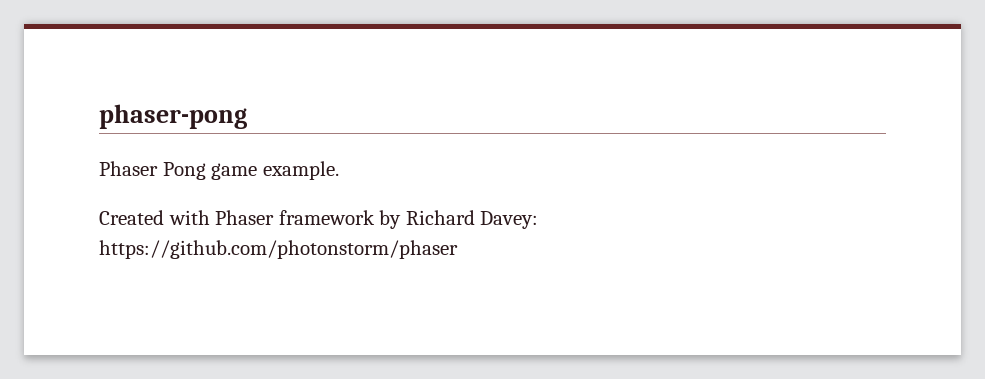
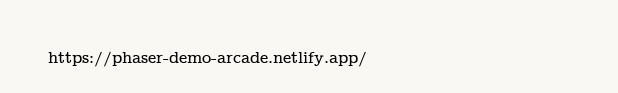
[99,104,247,129] [99,161,339,180] [99,210,539,229] [99,240,458,259] phaser-pong // Phaser Pong game example. // Created with Phaser framework by Richard Davey: https://github.com/photonstorm/phaser -> [48,51,367,67] https://phaser-demo-arcade.netlify.app/

